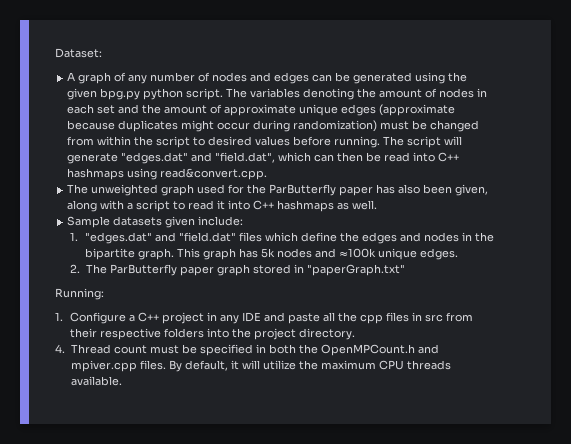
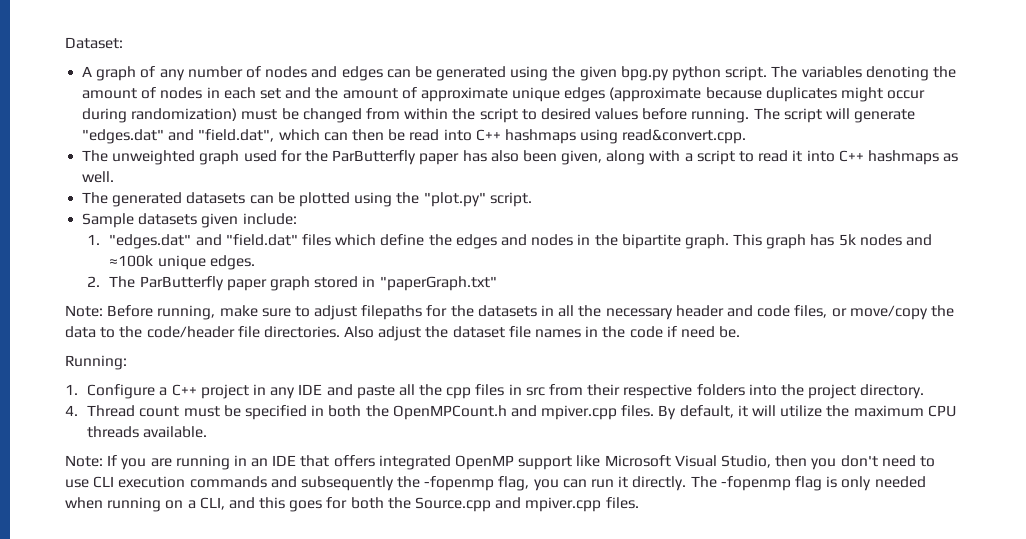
(378, 205) none -> [82,192,532,207] // The generated datasets can be plotted using the "plot.py" script.
(405, 270) none -> [65,305,954,320] [65,326,741,341] // Note: Before running, make sure to adjust filepaths for the datasets in all the necessary header and code files, or move/copy the data to the code/header file directories. Also adjust the dataset file names in the code if need be.
(122, 381) none -> [65,455,935,470] [65,476,926,491] [65,497,639,512] // Note: If you are running in an IDE that offers integrated OpenMP support like Microsoft Visual Studio, then you don't need to use CLI execution commands and subsequently the -fopenmp flag, you can run it directly. The -fopenmp flag is only needed when running on a CLI, and this goes for both the Source.cpp and mpiver.cpp files.

